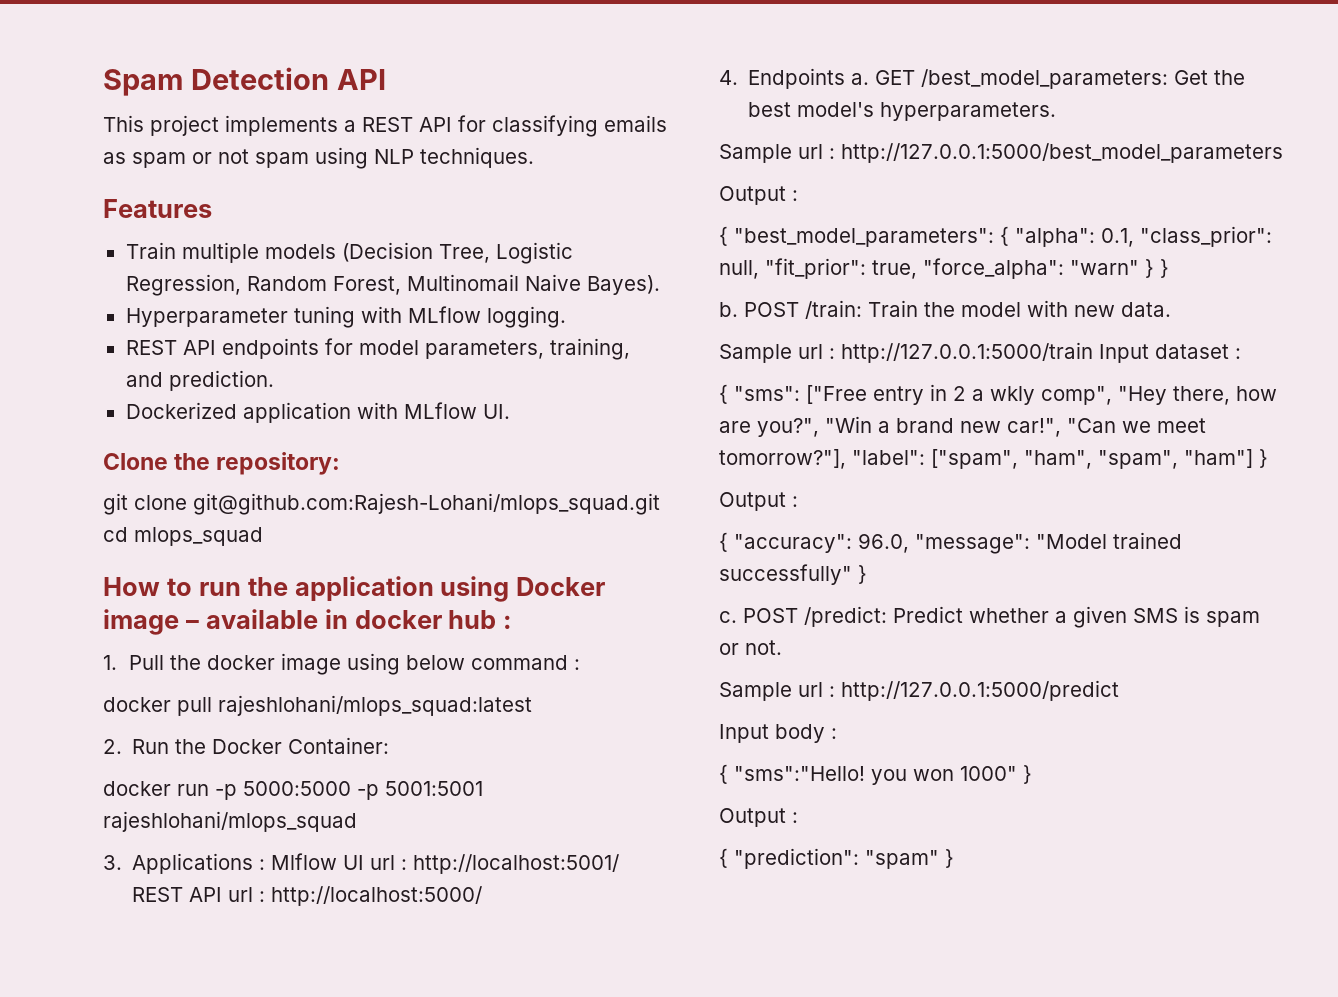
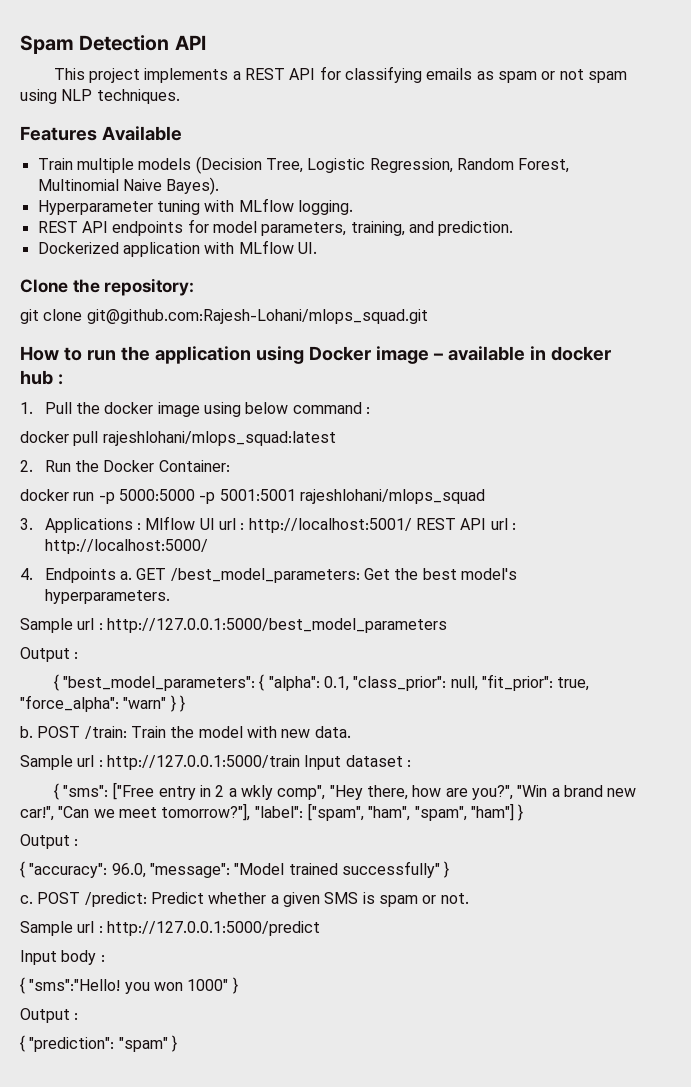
(212, 208) none -> [101,126,182,141] Available
[406,274,519,291] Multinomail -> [37,179,119,191] Multinomial
[103,527,263,546] cd mlops_squad -> (428, 316) none

